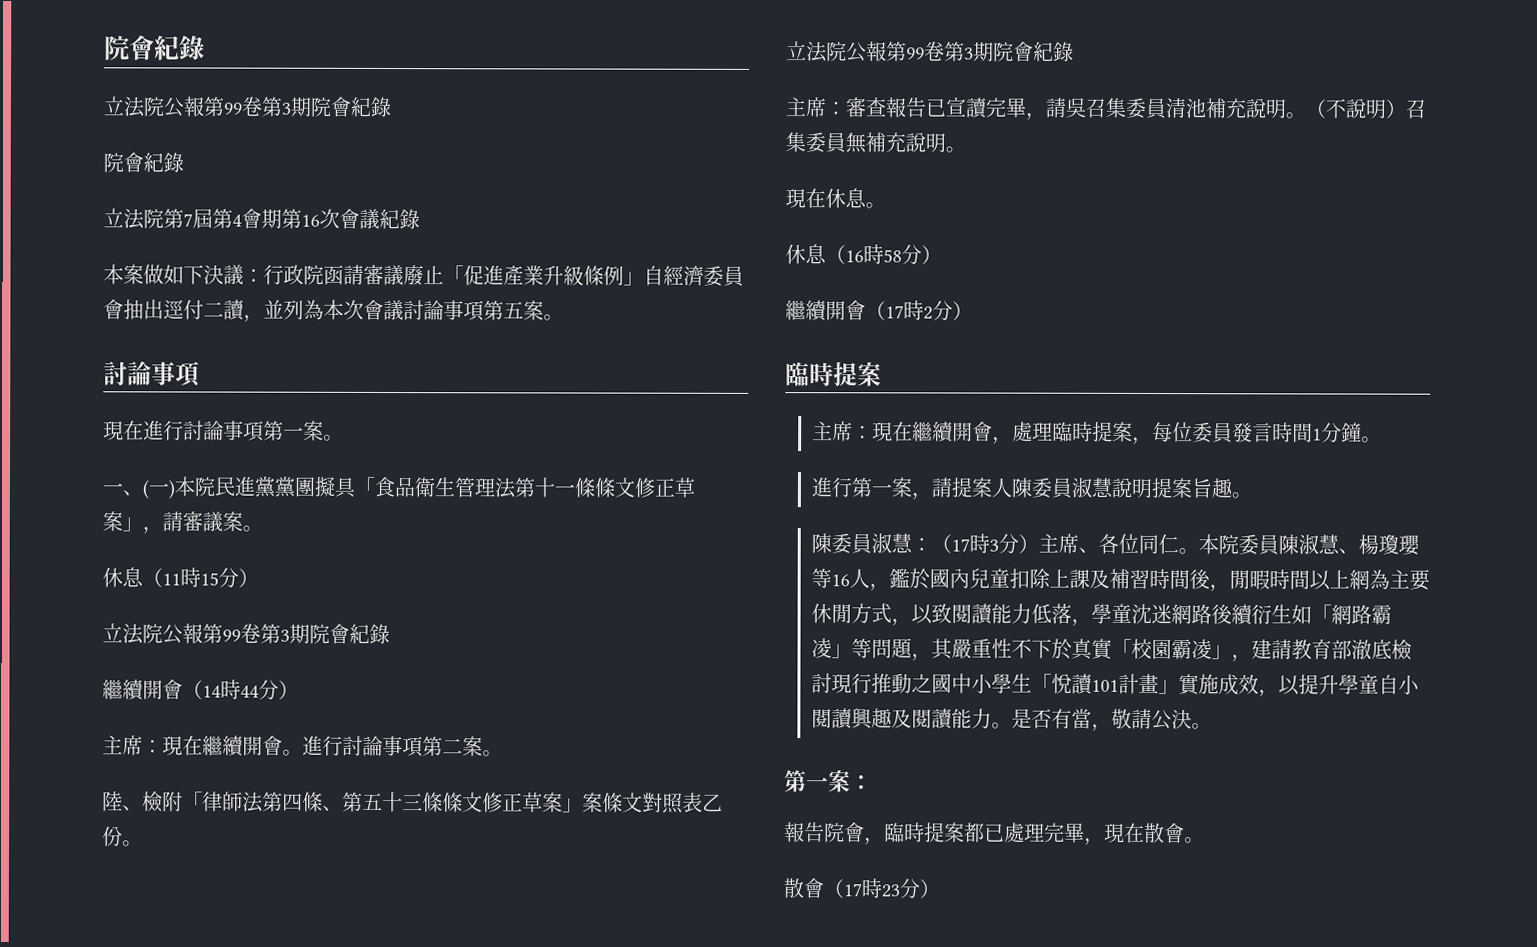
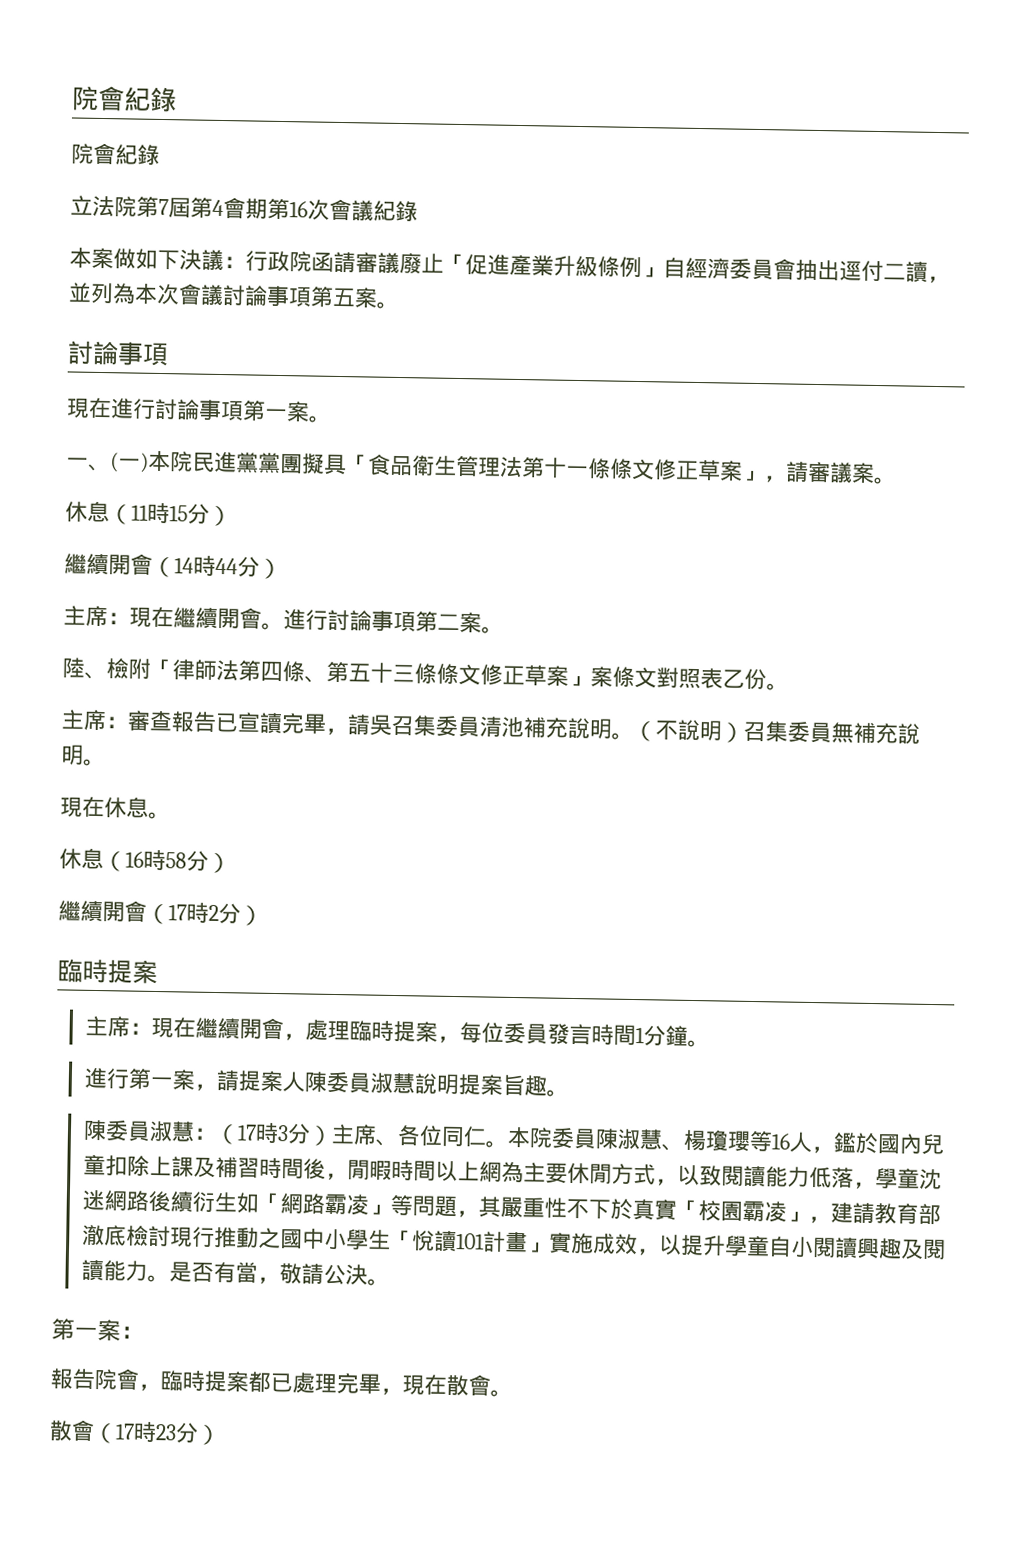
[104,35,205,61] [103,96,391,118] 院會紀錄 // 立法院公報第99卷第3期院會紀錄 -> [72,85,177,113] 院會紀錄
[102,623,390,645] // 立法院公報第99卷第3期院會紀錄 -> (232, 516) none
[786,41,1074,63] // 立法院公報第99卷第3期院會紀錄 -> (789, 687) none

